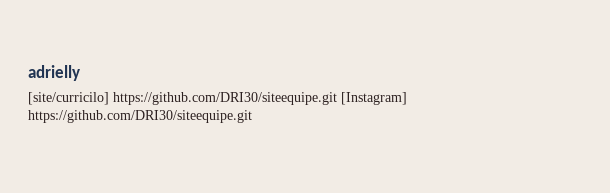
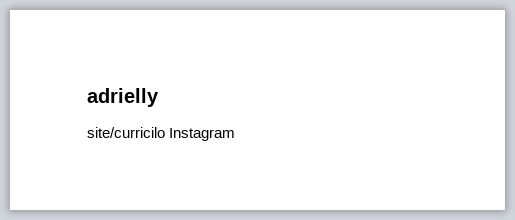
[28,92,407,105] [28,110,252,123] [site/curricilo] https://github.com/DRI30/siteequipe.git [Instagram] https://github.com/DRI30/siteequipe.git -> [87,127,236,141] site/curricilo Instagram

